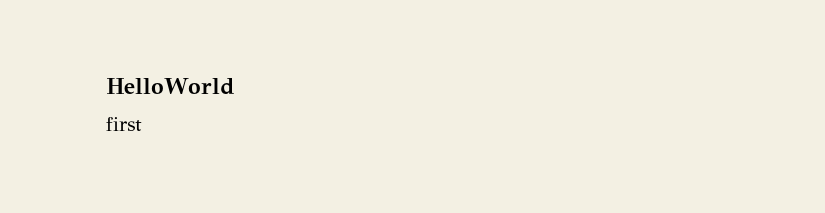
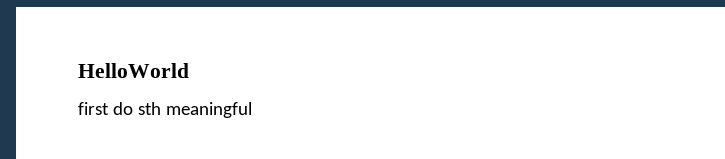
(142, 124) none -> [112,102,252,118] do sth meaningful

